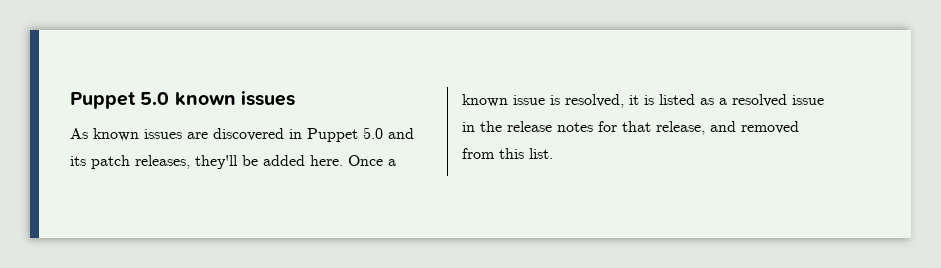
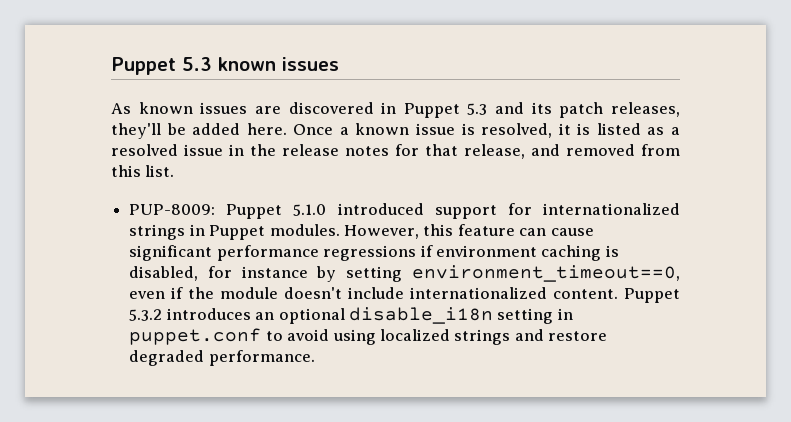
[70,92,170,109] Puppet 5.0 -> [111,57,212,75] Puppet 5.3
[363,127,383,139] 5.0 -> [467,103,488,115] 5.3
(553, 153) none -> [129,203,680,219] [129,224,594,240] [129,245,619,261] [129,265,680,282] [129,287,680,303] [129,307,573,324] [129,328,608,345] [129,350,315,366] // PUP-8009: Puppet 5.1.0 introduced support for internationalized strings in Puppet modules. However, this feature can cause significant performance regressions if environment caching is disabled, for instance by setting environment_timeout==0, even if the module doesn't include internationalized content. Puppet 5.3.2 introduces an optional disable_i18n setting in puppet.conf to avoid using localized strings and restore degraded performance.

